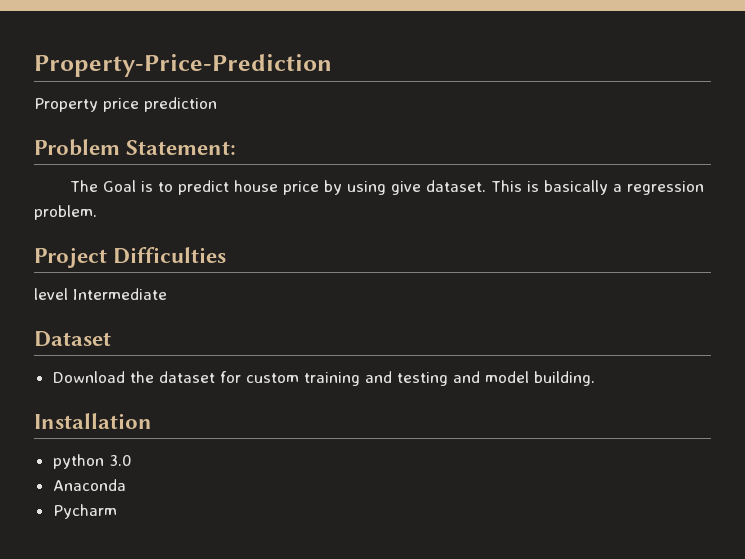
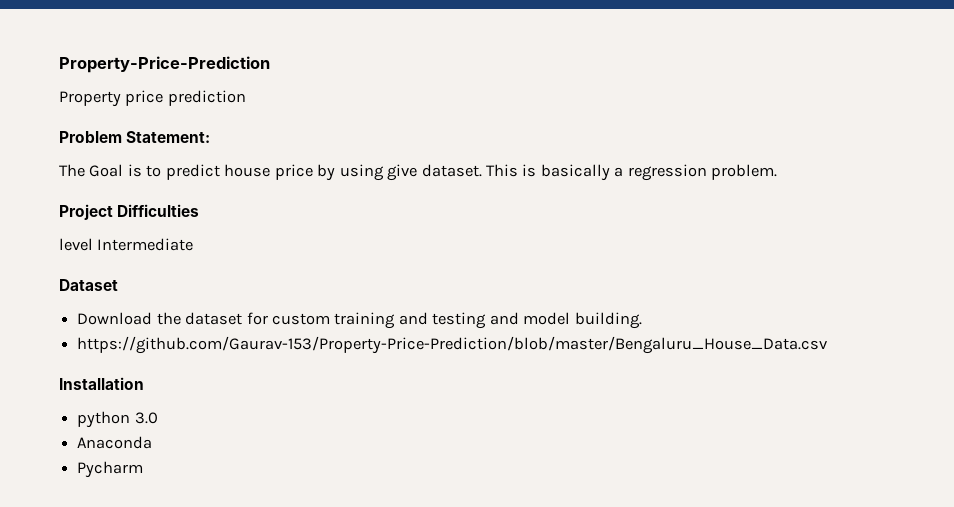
(595, 378) none -> [77,336,828,354] // https://github.com/Gaurav-153/Property-Price-Prediction/blob/master/Bengaluru_House_Data.csv

